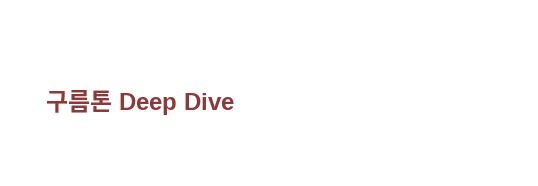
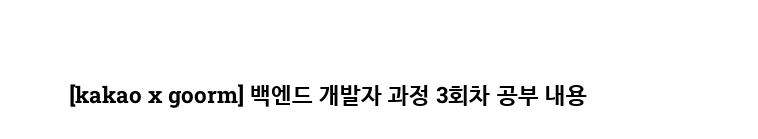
[46,90,234,115] 구름톤 Deep Dive -> [69,84,587,108] [kakao x goorm] 백엔드 개발자 과정 3회차 공부 내용

